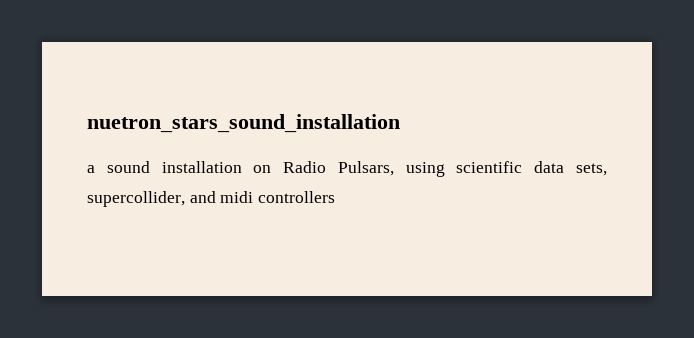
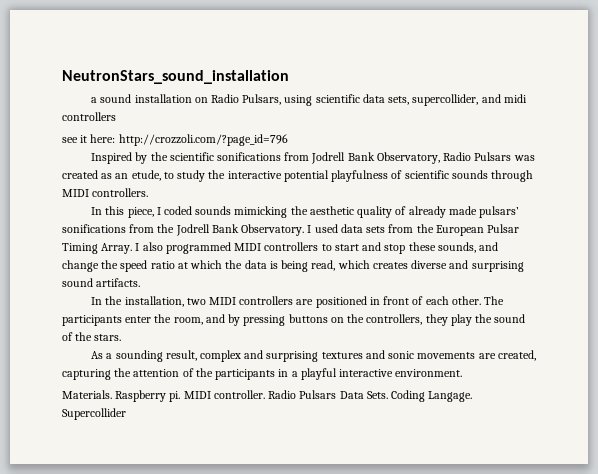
[87,114,400,133] nuetron_stars_sound_installation -> [62,70,289,84] NeutronStars_sound_installation
(336, 197) none -> [62,134,288,146] [91,152,535,164] [62,170,534,182] [62,188,149,197] [91,206,520,218] [62,224,520,236] [62,242,499,254] [62,260,524,272] [62,278,141,287] [91,296,505,308] [62,314,526,326] [62,332,122,341] [91,350,536,362] [62,368,463,380] [62,390,473,402] [62,408,126,420] // see it here: http://crozzoli.com/?page_id=796 // Inspired by the scientific sonifications from Jodrell Bank Observatory, Radio Pulsars was created as an etude, to study the interactive potential playfulness of scientific sounds through MIDI controllers. // In this piece, I coded sounds mimicking the aesthetic quality of already made pulsars’ sonifications from the Jodrell Bank Observatory. I used data sets from the European Pulsar Timing Array. I also programmed MIDI controllers to start and stop these sounds, and change the speed ratio at which the data is being read, which creates diverse and surprising sound artifacts. // In the installation, two MIDI controllers are positioned in front of each other. The participants enter the room, and by pressing buttons on the controllers, they play the sound of the stars. // As a sounding result, complex and surprising textures and sonic movements are created, capturing the attention of the participants in a playful interactive environment. // Materials. Raspberry pi. MIDI controller. Radio Pulsars Data Sets. Coding Langage. Supercollider

